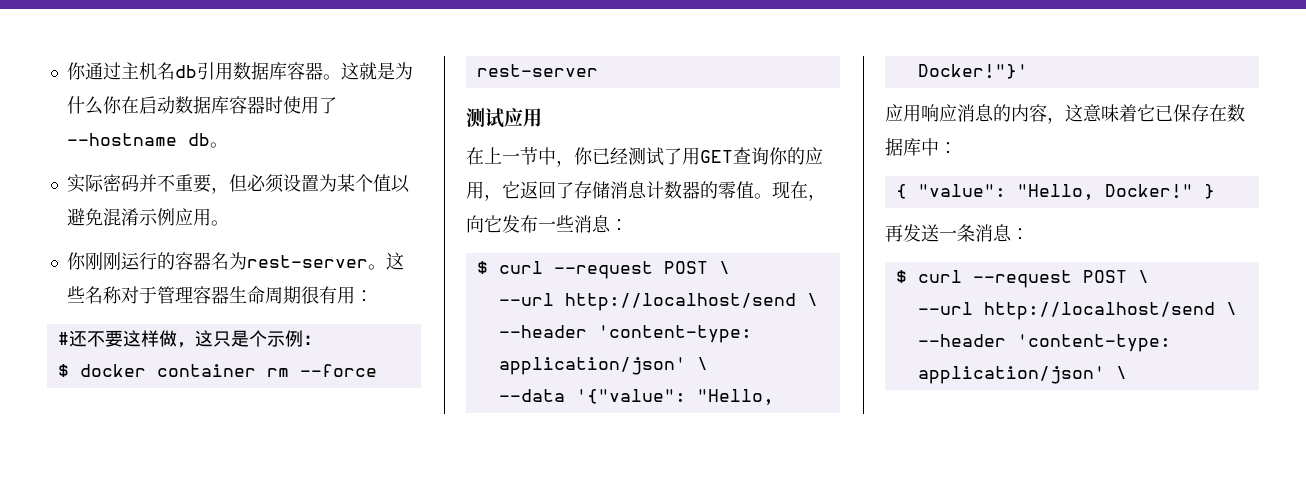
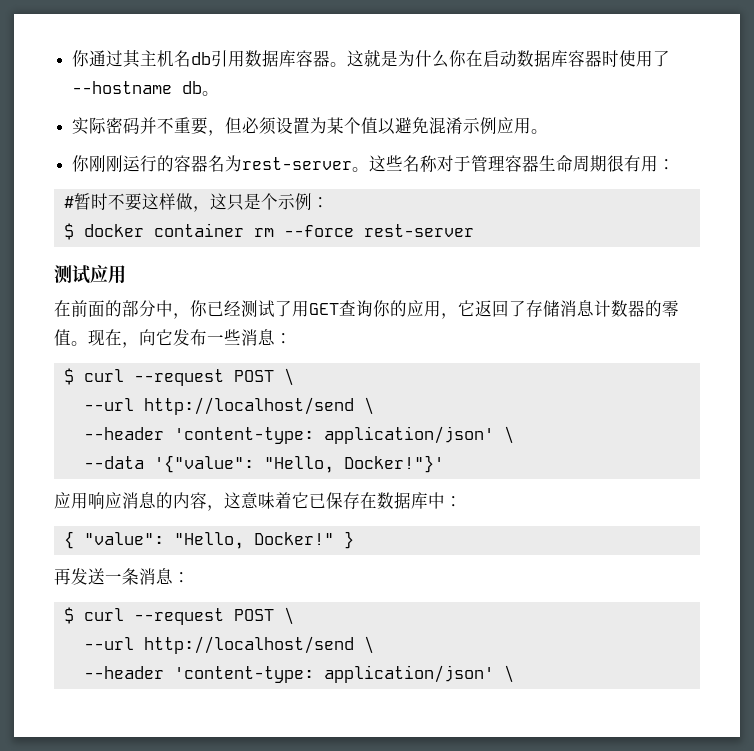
(121, 71) none -> [123,50,142,68] 其
[68,330,87,347] 还 -> [73,193,108,210] 暂时
[484,147,538,165] 上一节 -> [71,300,156,317] 前面的部分

